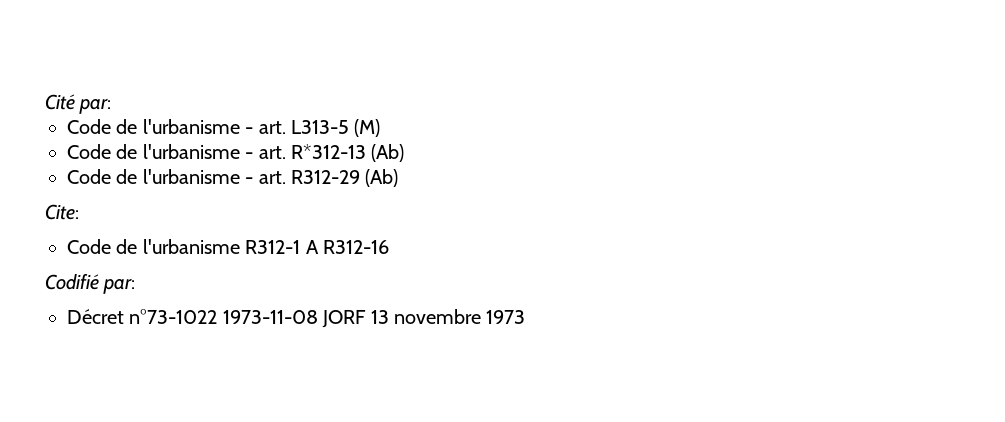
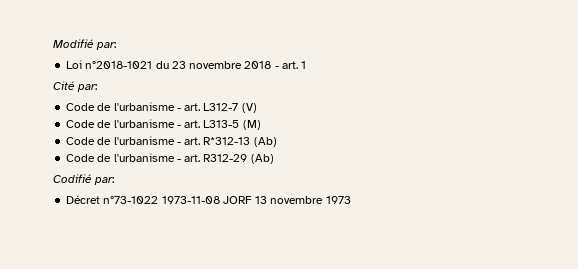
[45,94,112,114] Cité par: -> [53,39,117,50] [66,60,307,69] [53,81,98,92] [66,102,257,113] Modifié par: // Loi n°2018-1021 du 23 novembre 2018 - art. 1 // Cité par: // Code de l'urbanisme - art. L312-7 (V)
[45,204,79,220] [67,239,389,254] // Cite: // Code de l'urbanisme R312-1 A R312-16 -> (274, 159) none

